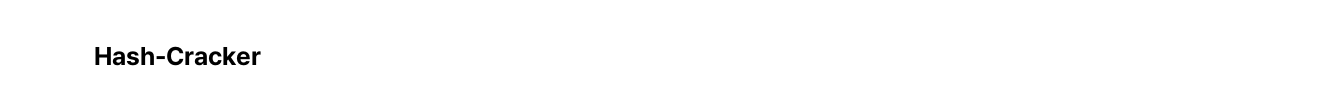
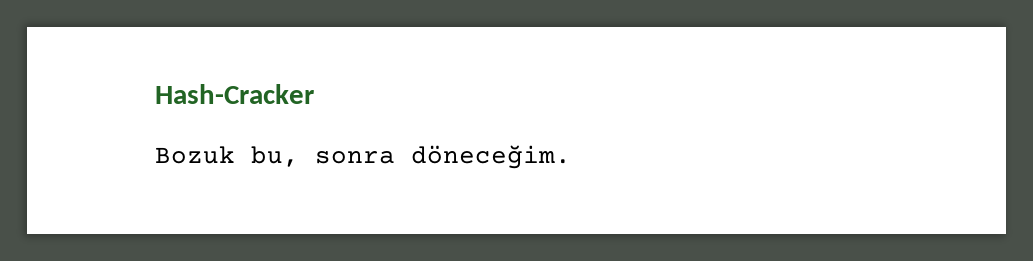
(261, 56) none -> [155,145,571,169] // Bozuk bu, sonra döneceğim.

